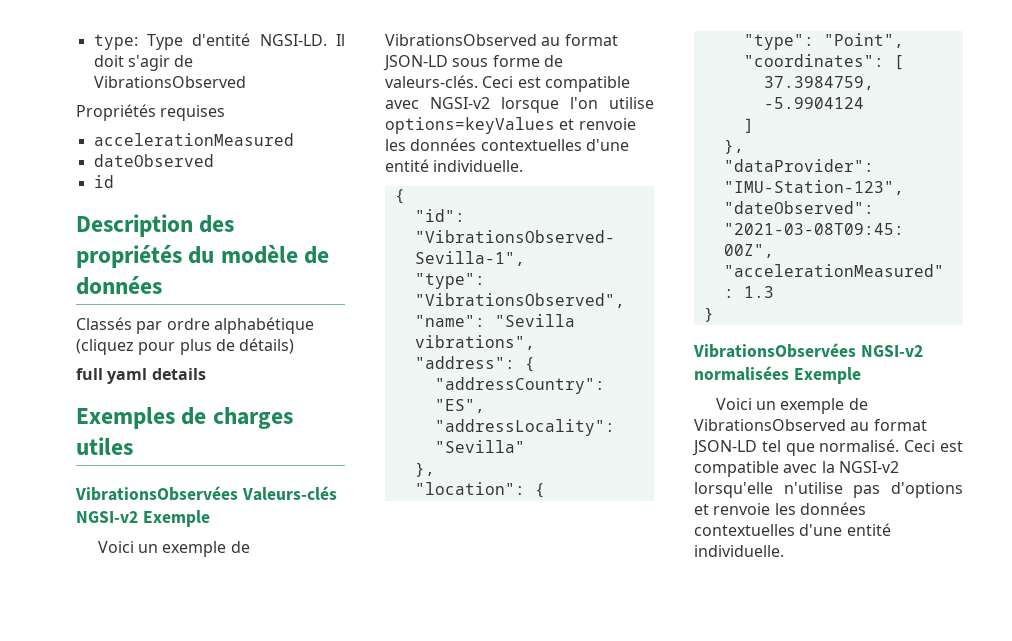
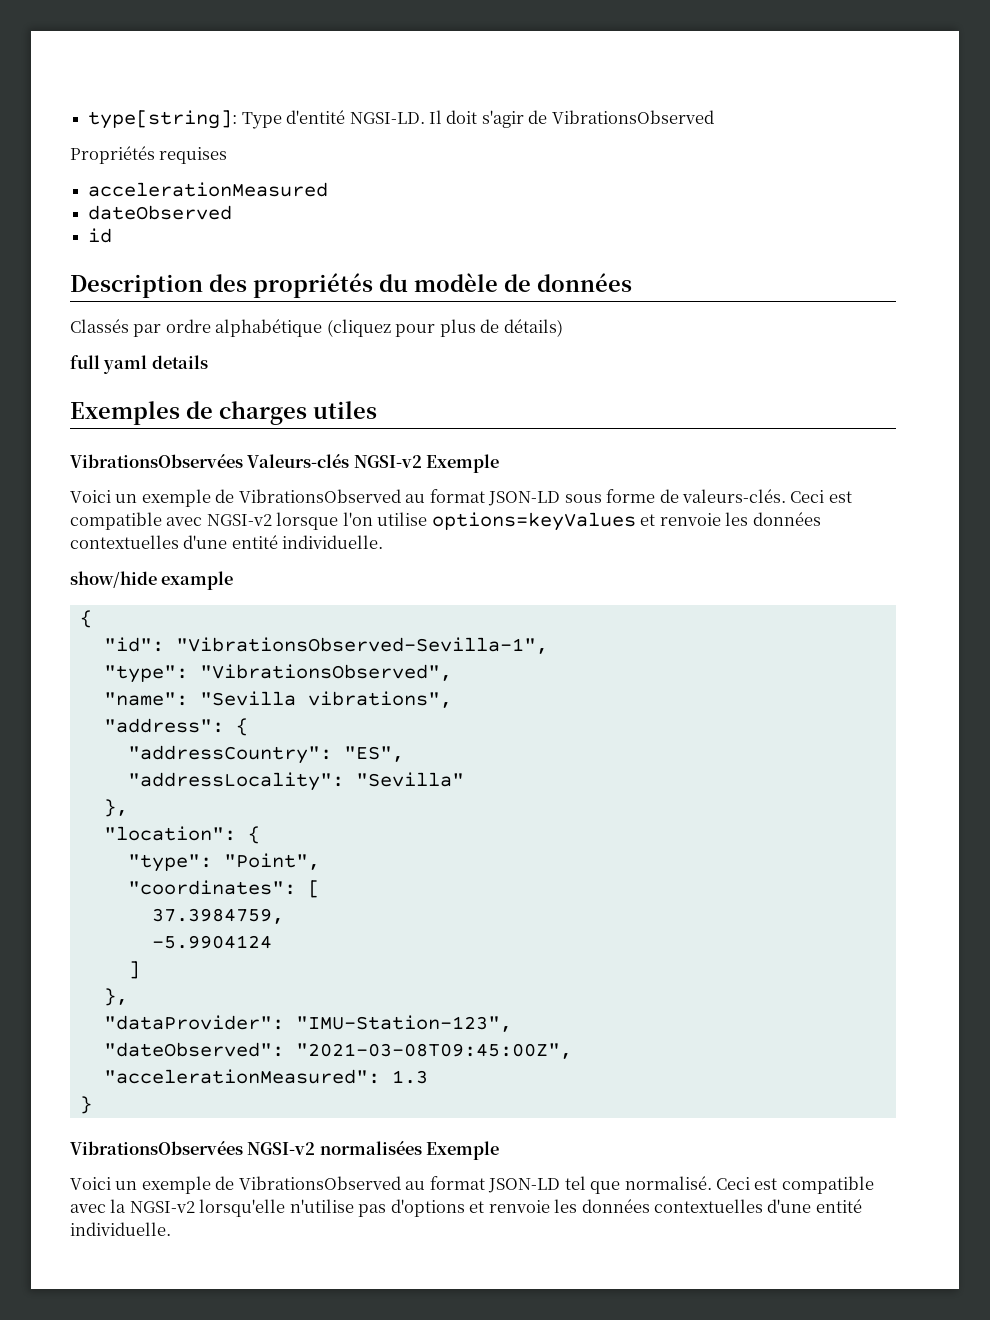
[93,34,138,50] type: -> [88,110,238,129] type[string]:
(524, 166) none -> [70,571,234,590] // show/hide example

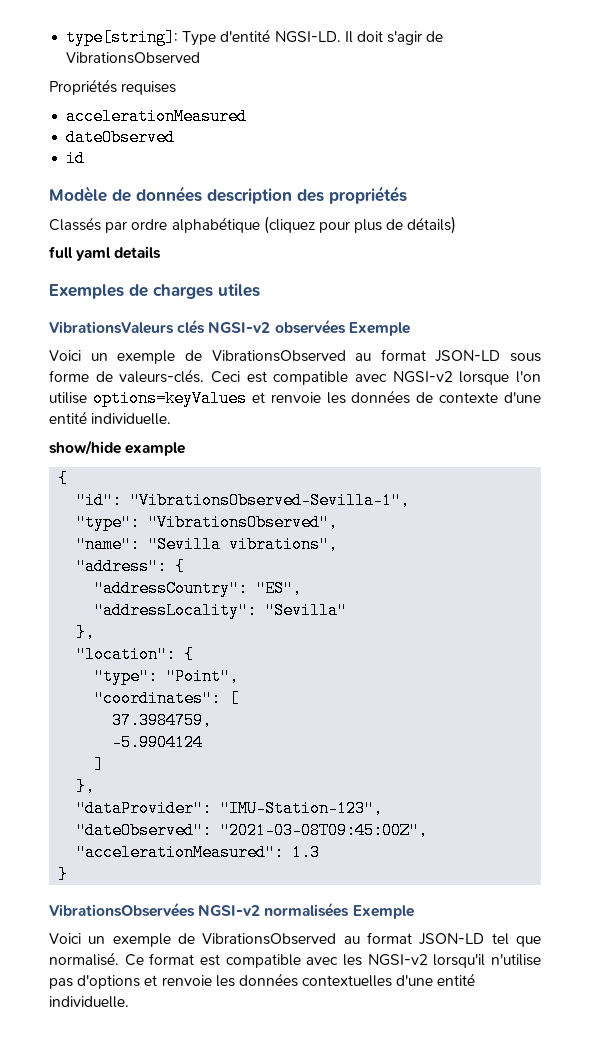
[70,273,632,298] Description des propriétés du modèle de données -> [49,186,407,204] Modèle de données description des propriétés
[70,454,422,468] VibrationsObservées Valeurs-clés NGSI-v2 -> [49,319,346,334] VibrationsValeurs clés NGSI-v2 observées
[70,535,179,549] contextuelles -> [416,392,499,403] de contexte
[716,1176,874,1194] [70,1199,286,1217] Ceci est compatible avec la NGSI-v2 lorsqu'elle -> [124,953,486,968] Ce format est compatible avec les NGSI-v2 lorsqu'il

